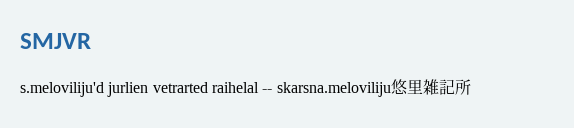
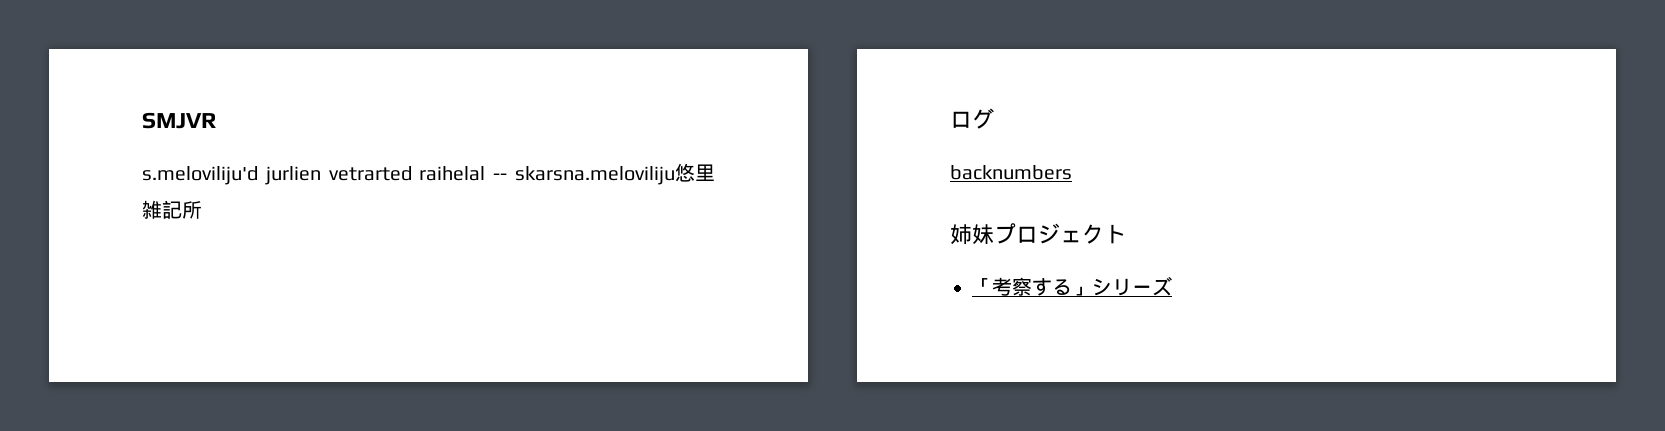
(471, 87) none -> [950,108,994,129] [950,165,1072,180] [950,223,1126,245] [972,276,1172,296] // ログ // backnumbers // 姉妹プロジェクト // 「考察する」シリーズ

